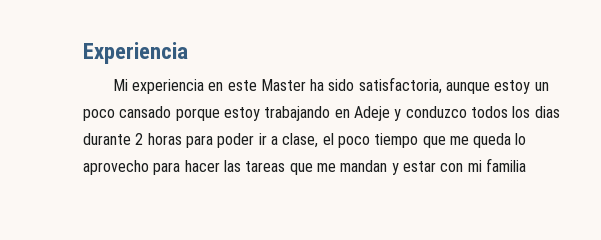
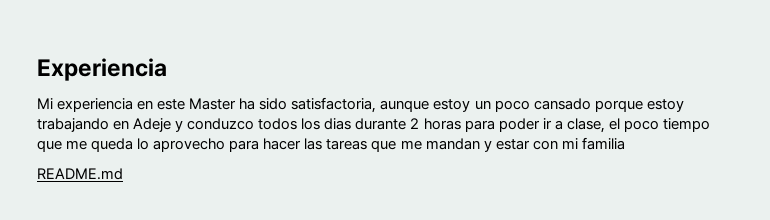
(526, 165) none -> [37,168,123,180] // README.md

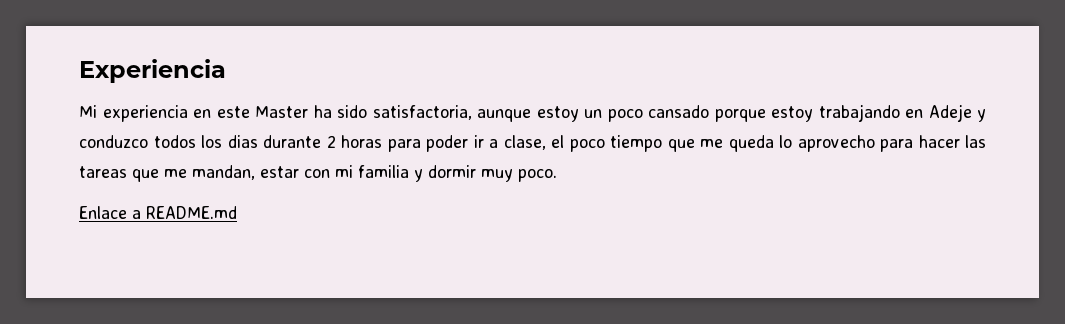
[425,138,492,152] mandan y -> [192,165,255,180] mandan,
(625, 143) // -> [414,165,557,182] [79,206,141,219] y dormir muy poco. // Enlace a

